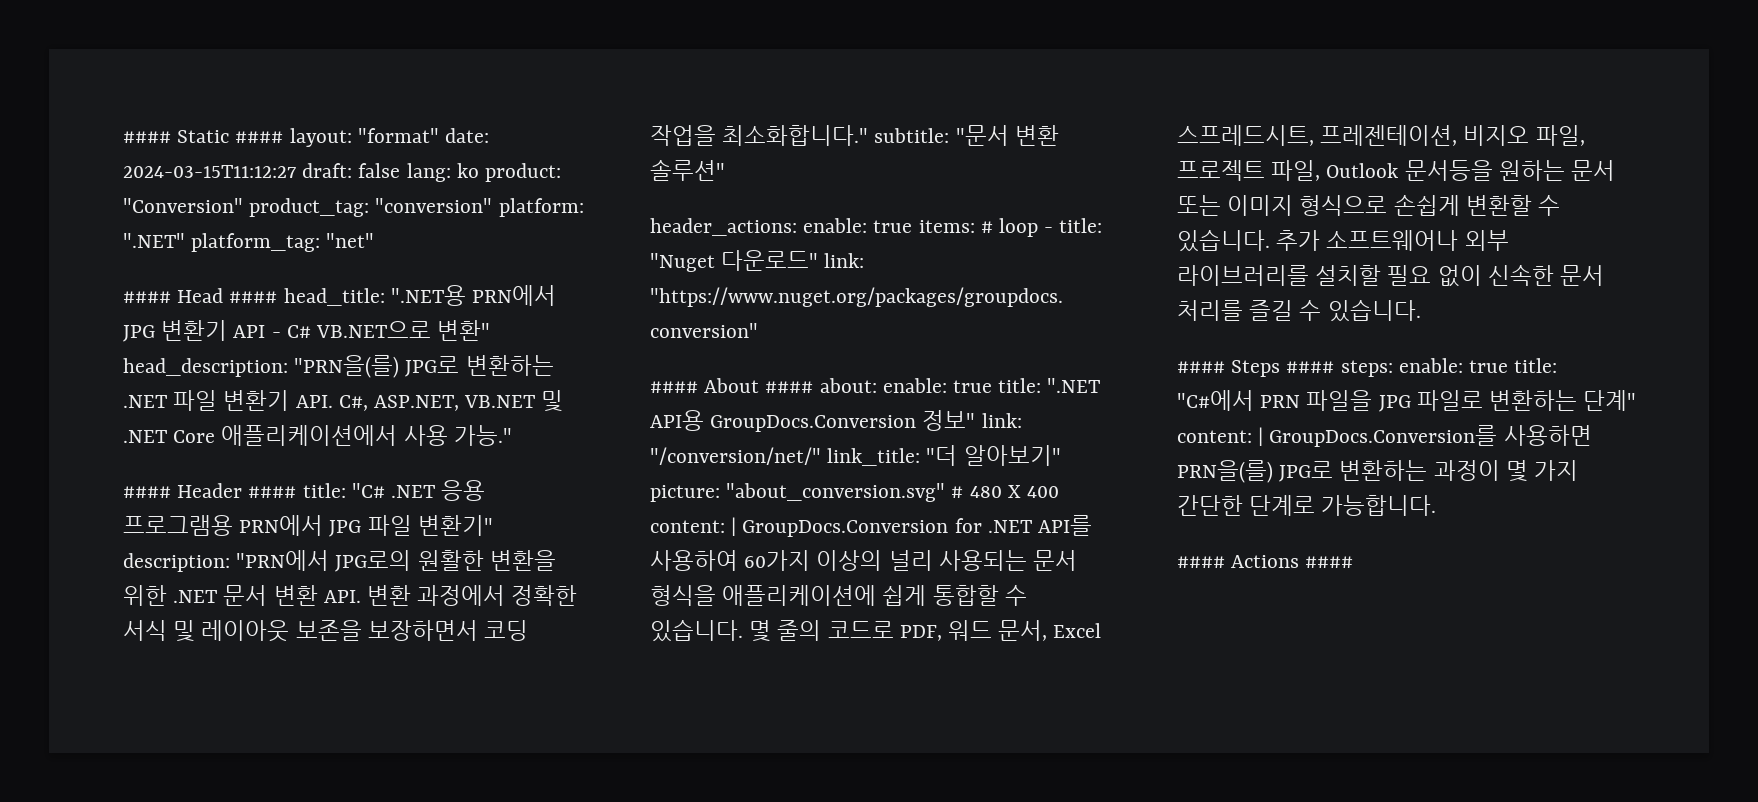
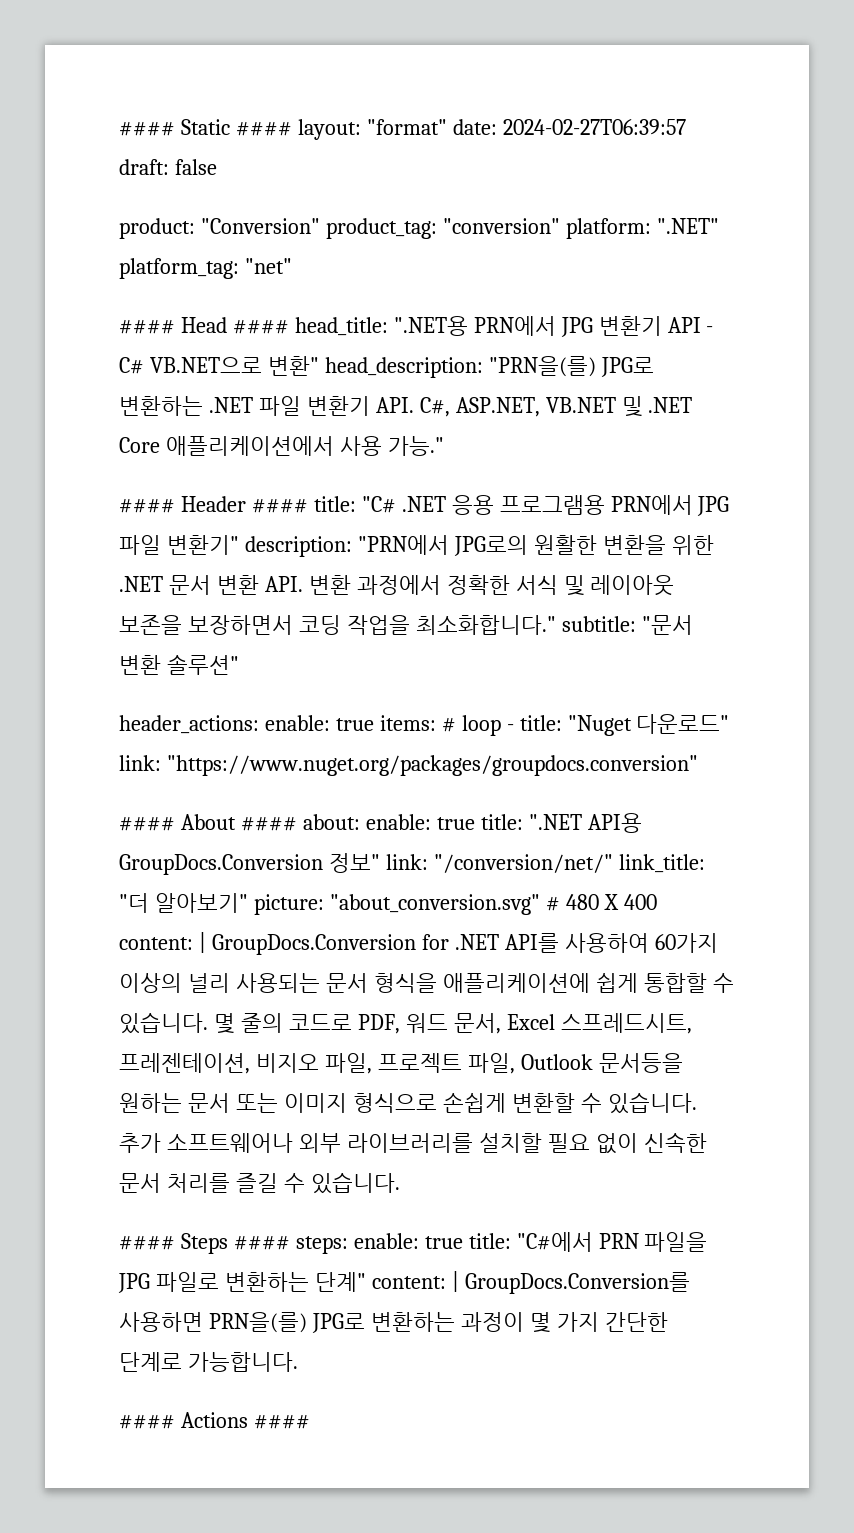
[123,165,296,178] 2024-03-15T11:12:27 -> [502,119,686,135] 2024-02-27T06:39:57
[406,163,479,182] lang: ko -> (217, 167) //

